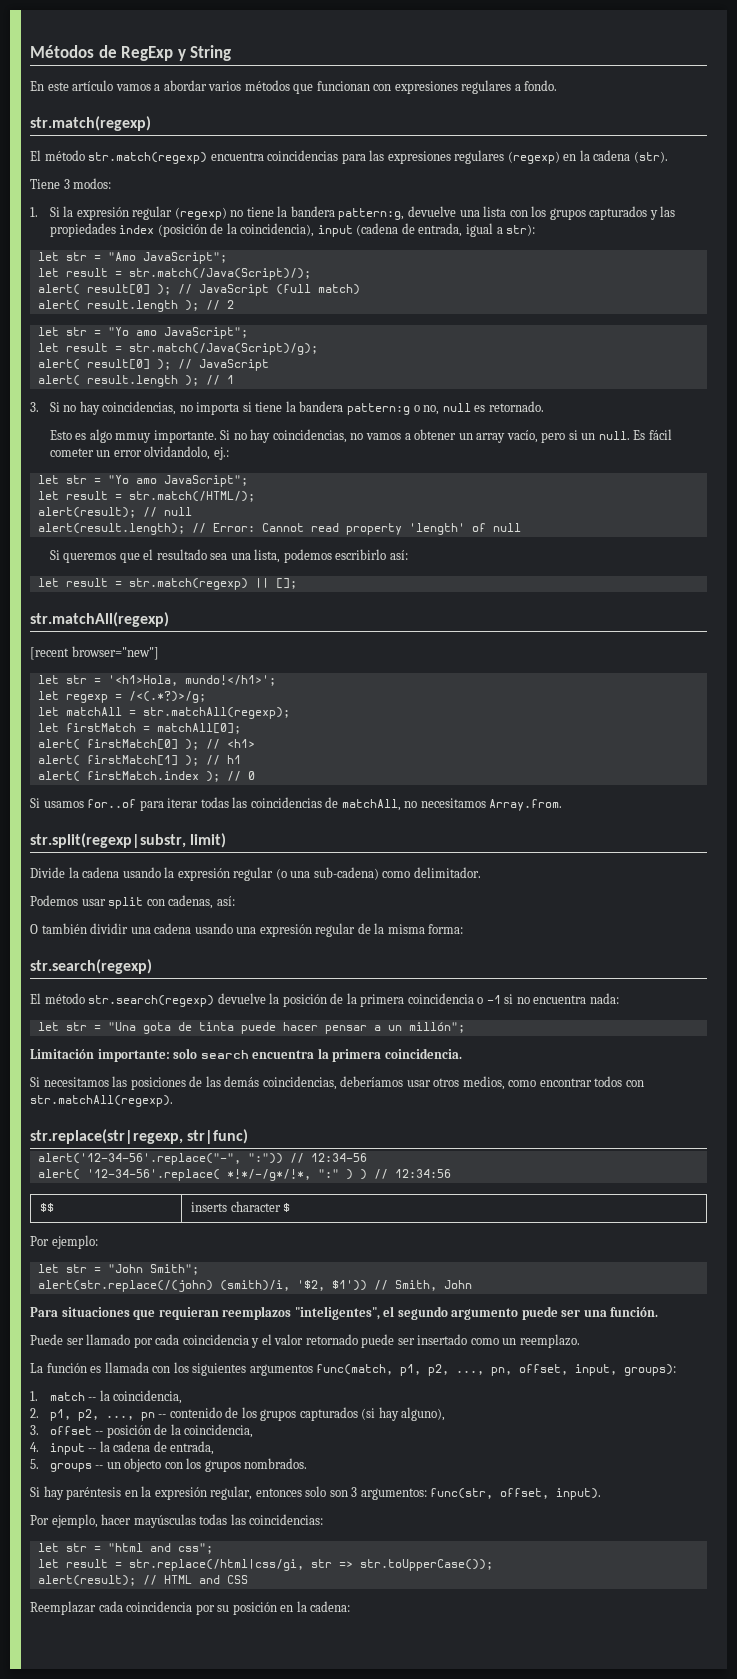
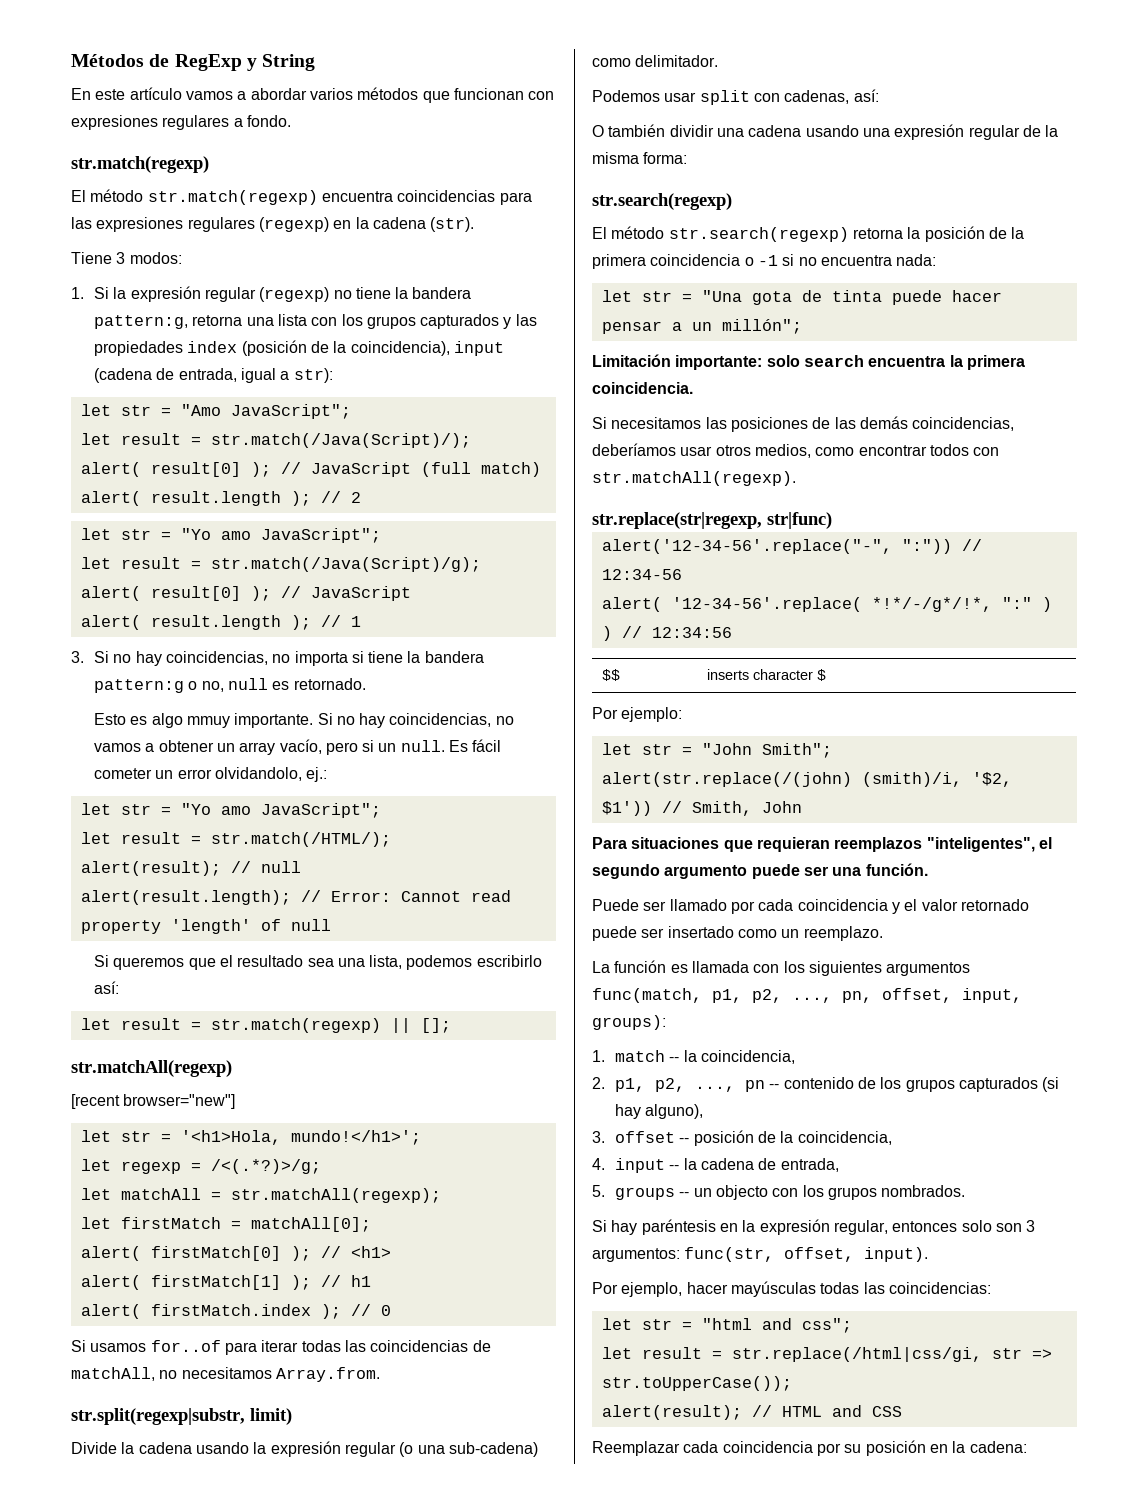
[407,206,456,217] devuelve -> [192,315,243,326] retorna
[217,993,266,1004] devuelve -> [852,228,903,239] retorna

